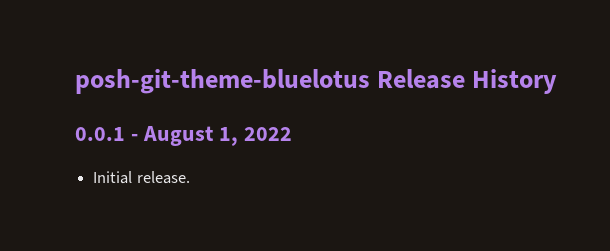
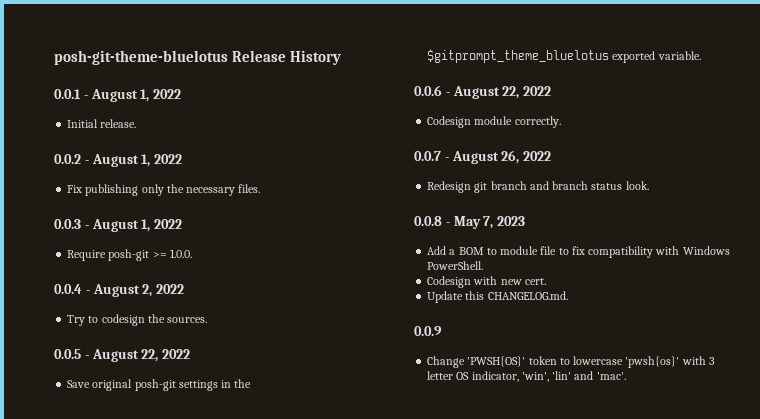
(190, 177) none -> [54,154,183,167] [67,184,261,196] [54,219,183,232] [67,249,192,261] [54,284,185,297] [67,314,208,326] [54,349,191,362] [67,379,252,391] [427,49,701,63] [414,85,552,99] [427,116,561,128] [414,150,552,164] [427,181,649,193] [414,216,526,229] [427,246,730,258] [427,261,484,270] [427,276,546,288] [427,291,568,303] [414,326,442,336] [427,356,715,368] [427,371,626,382] // 0.0.2 - August 1, 2022 // Fix publishing only the necessary files. // 0.0.3 - August 1, 2022 // Require posh-git >= 1.0.0. // 0.0.4 - August 2, 2022 // Try to codesign the sources. // 0.0.5 - August 22, 2022 // Save original posh-git settings in the $gitprompt_theme_bluelotus exported variable. // 0.0.6 - August 22, 2022 // Codesign module correctly. // 0.0.7 - August 26, 2022 // Redesign git branch and branch status look. // 0.0.8 - May 7, 2023 // Add a BOM to module file to fix compatibility with Windows PowerShell. // Codesign with new cert. // Update this CHANGELOG.md. // 0.0.9 // Change 'PWSH{OS}' token to lowercase 'pwsh{os}' with 3 letter OS indicator, 'win', 'lin' and 'mac'.

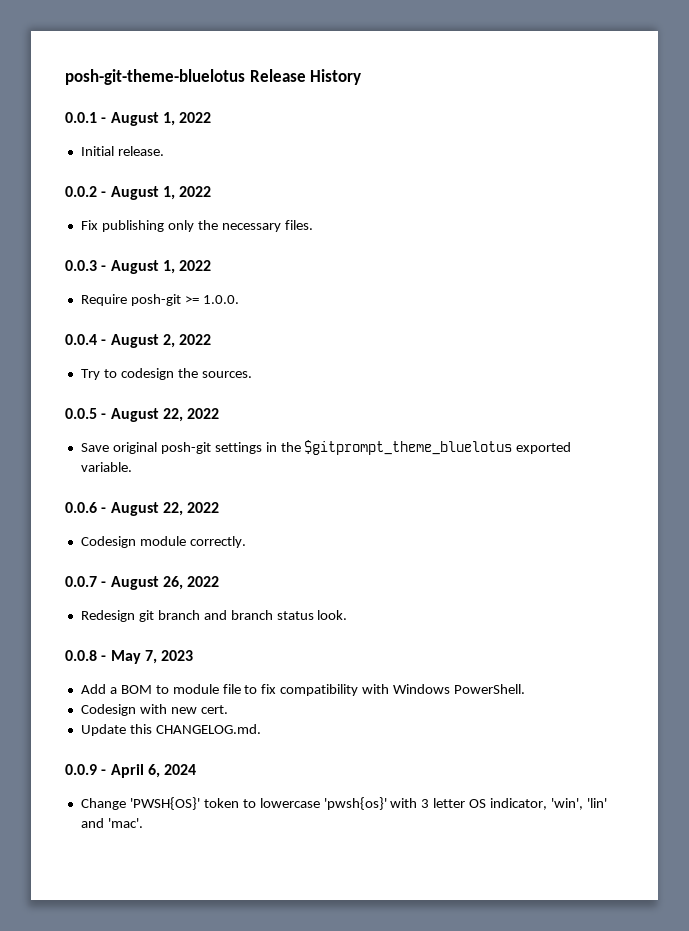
(442, 331) none -> [101,764,197,778] - April 6, 2024

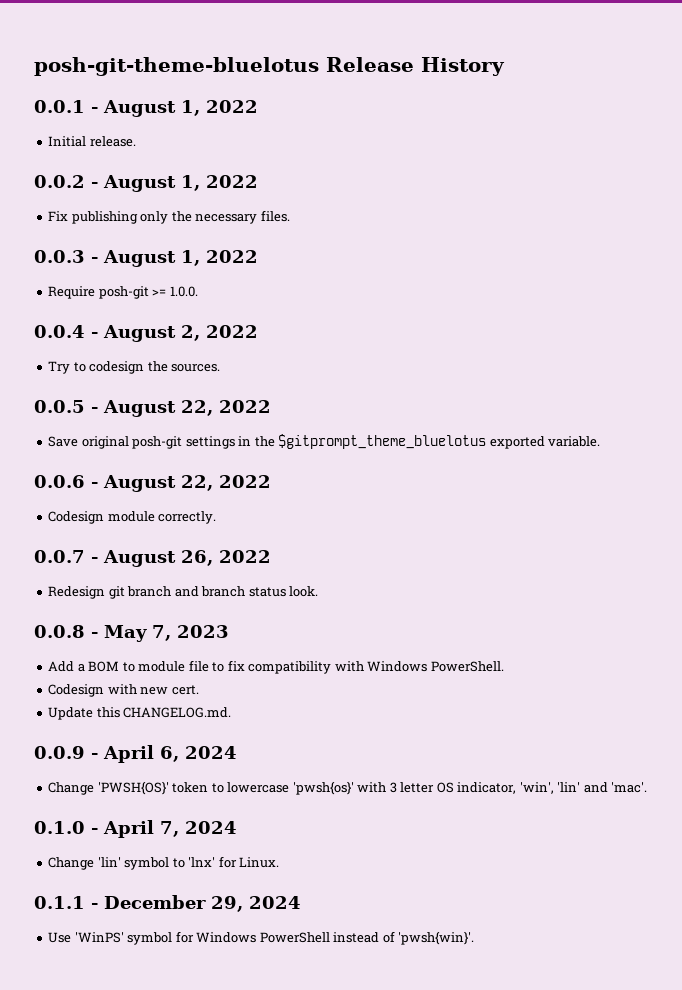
(143, 823) none -> [34,820,237,838] [48,856,280,870] [34,895,301,912] [48,931,475,945] // 0.1.0 - April 7, 2024 // Change 'lin' symbol to 'lnx' for Linux. // 0.1.1 - December 29, 2024 // Use 'WinPS' symbol for Windows PowerShell instead of 'pwsh{win}'.

